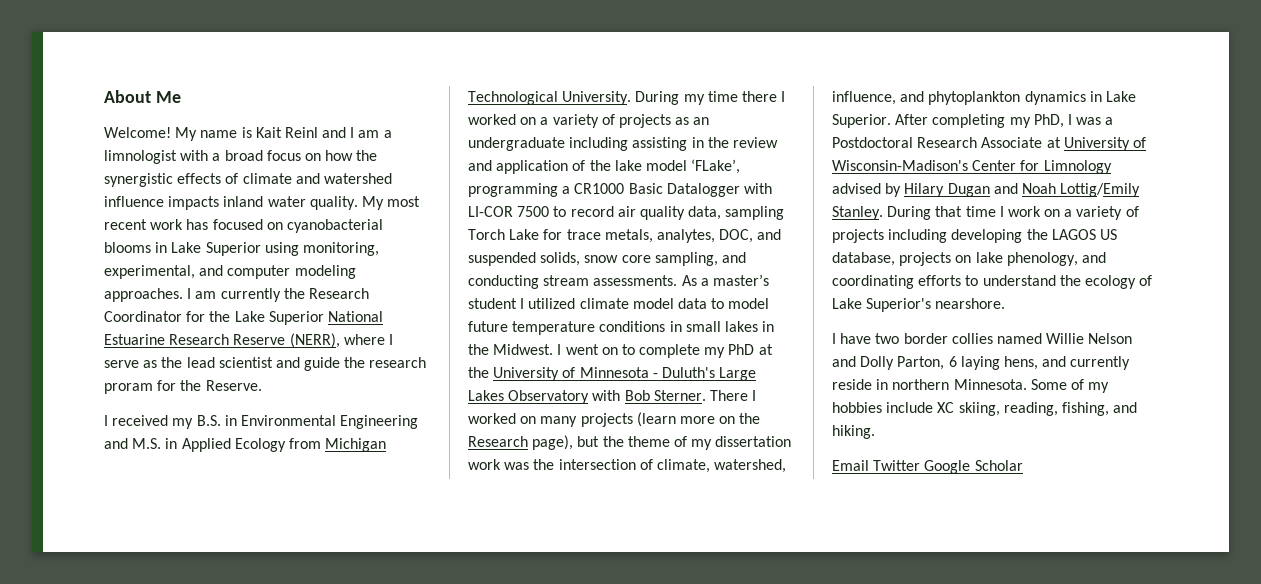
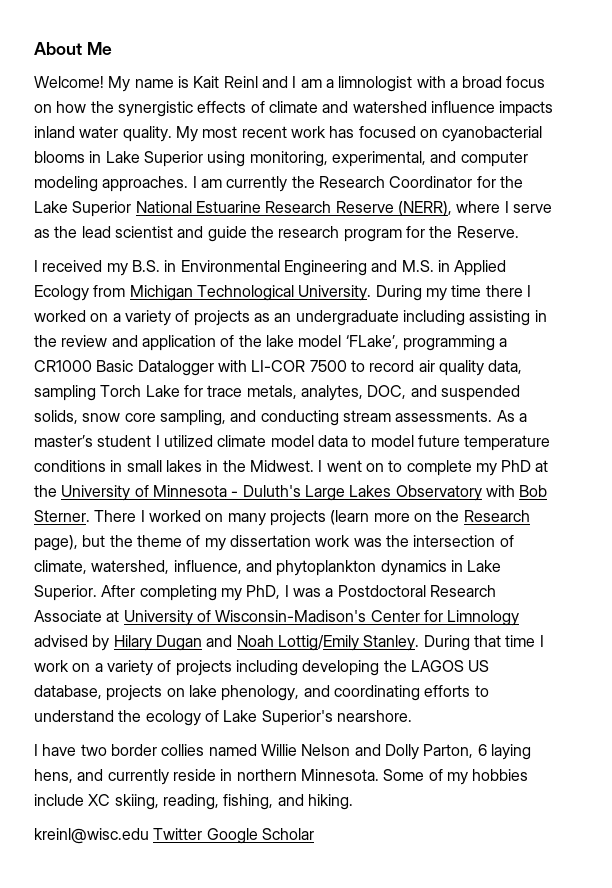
[104,383,153,394] proram -> [343,229,402,242] program
[832,460,869,471] Email -> [34,828,149,844] kreinl@wisc.edu

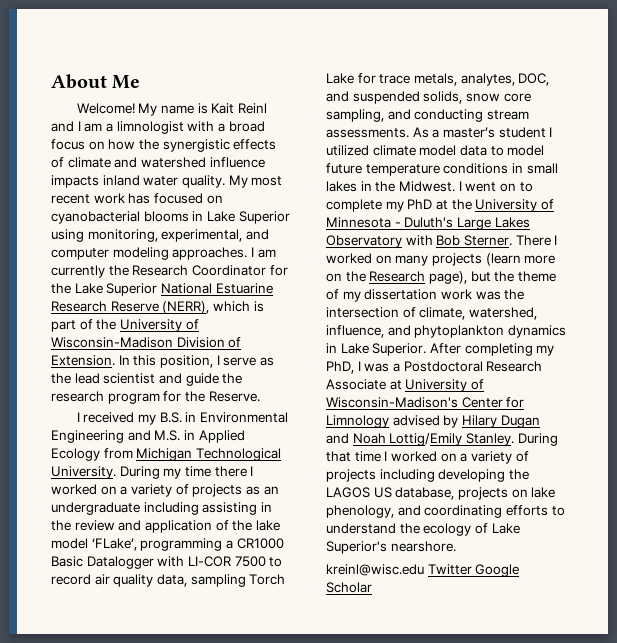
[456,201,501,213] where -> [212,301,264,312] [51,319,199,332] [51,337,242,348] [51,355,213,368] which is part of the University of Wisconsin-Madison Division of Extension. In this position,
[34,660,69,672] work -> [390,451,437,462] worked
[34,744,531,760] [34,769,529,785] [34,794,353,810] // I have two border collies named Willie Nelson and Dolly Parton, 6 laying hens, and currently reside in northern Minnesota. Some of my hobbies include XC skiing, reading, fishing, and hiking. -> (456, 546) none

